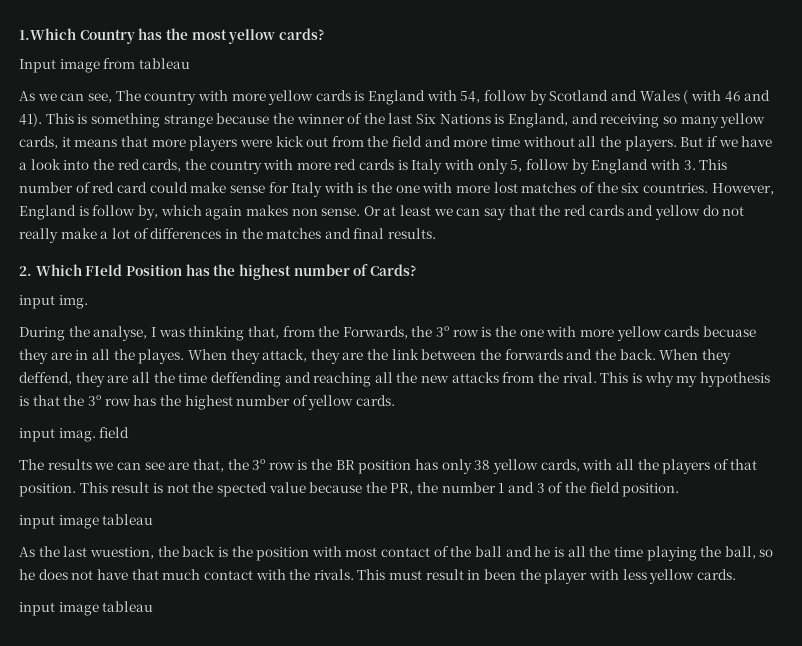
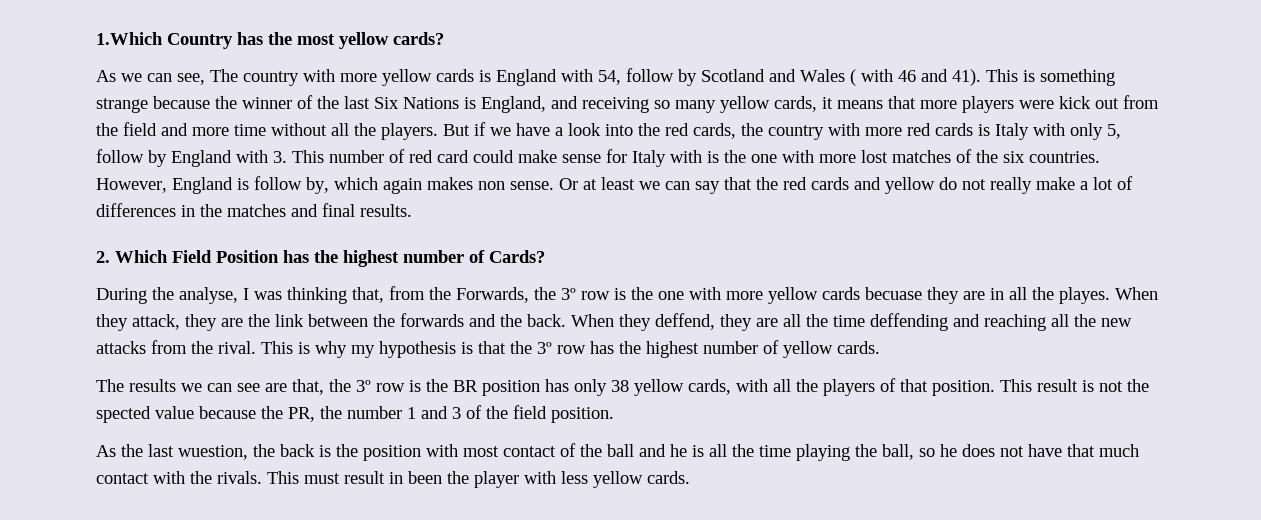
[19,58,190,73] // Input image from tableau -> (444, 38) none
[85,264,123,276] FIeld -> [172,250,212,263] Field
[19,295,88,309] // input img. -> (545, 256) none
[19,427,130,442] // input imag. field -> (880, 347) none
[19,514,154,529] // input image tableau -> (614, 415) none
[19,601,154,616] // input image tableau -> (690, 477) none

